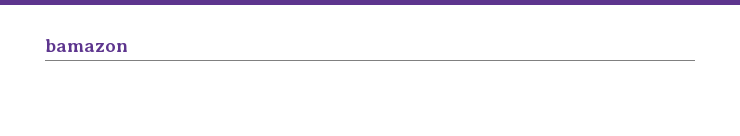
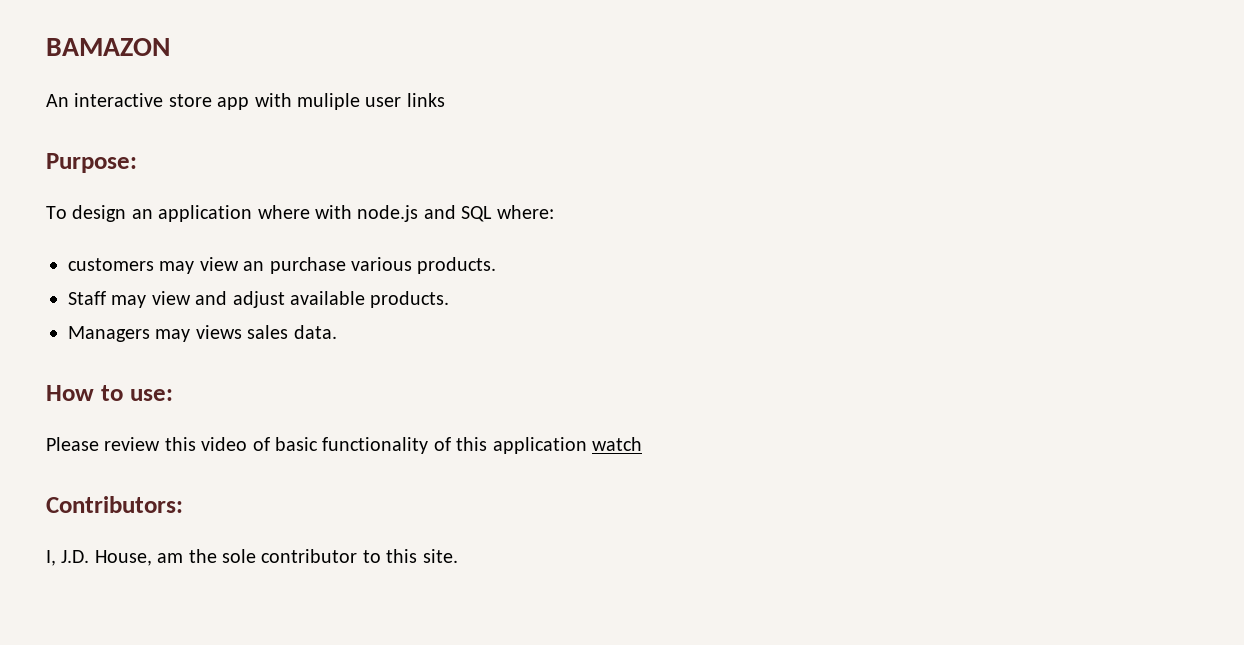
[45,39,128,52] bamazon -> [46,38,170,56] [46,93,445,110] [46,153,137,173] [46,205,554,222] [68,257,497,274] [68,291,450,308] [68,325,337,342] [46,385,173,401] [46,437,642,454] [46,496,183,513] [46,549,458,566] BAMAZON // An interactive store app with muliple user links // Purpose: // To design an application where with node.js and SQL where: // customers may view an purchase various products. // Staff may view and adjust available products. // Managers may views sales data. // How to use: // Please review this video of basic functionality of this application watch // Contributors: // I, J.D. House, am the sole contributor to this site.

